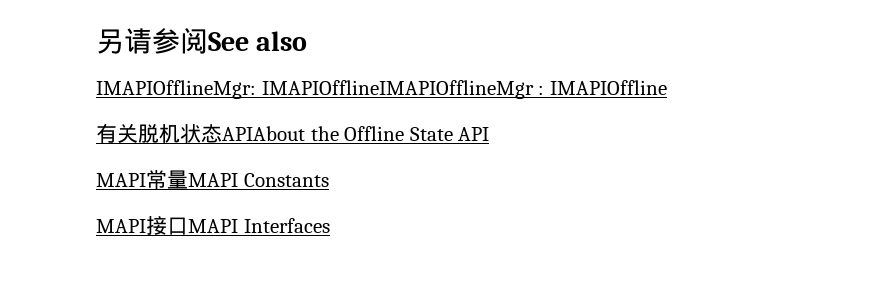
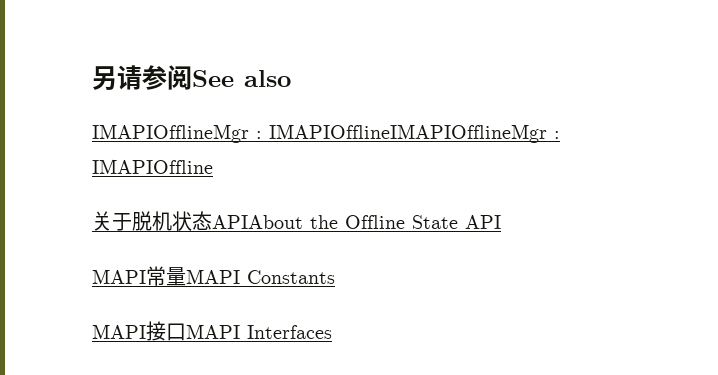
[96,80,256,99] IMAPIOfflineMgr: -> [92,124,262,143] IMAPIOfflineMgr :
[96,123,138,143] 有关 -> [92,211,132,231] 关于

